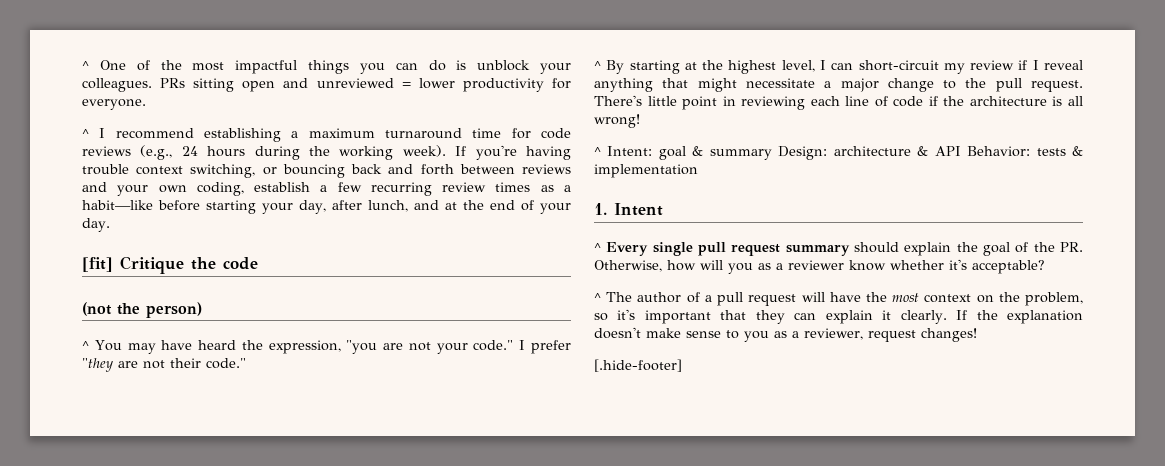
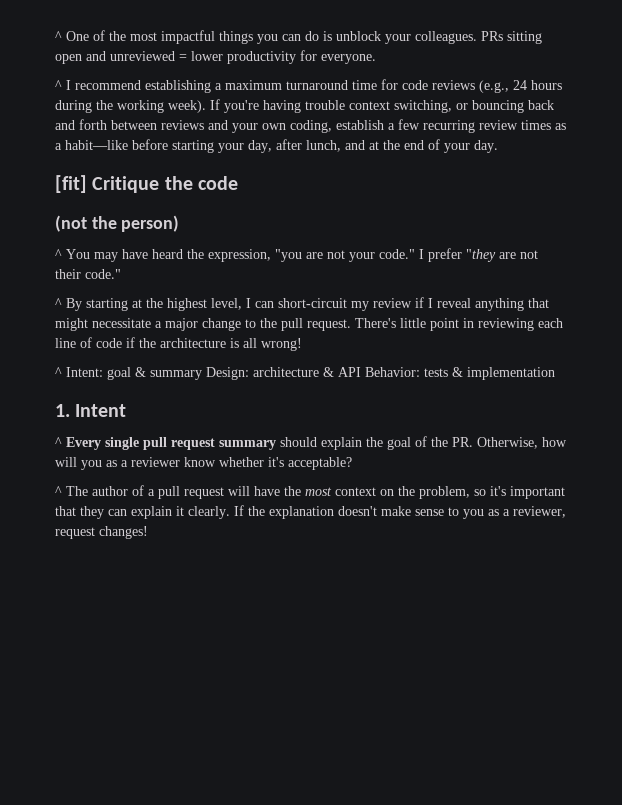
[594,359,682,372] // [.hide-footer] -> (148, 532) none

